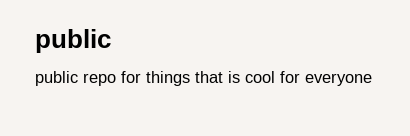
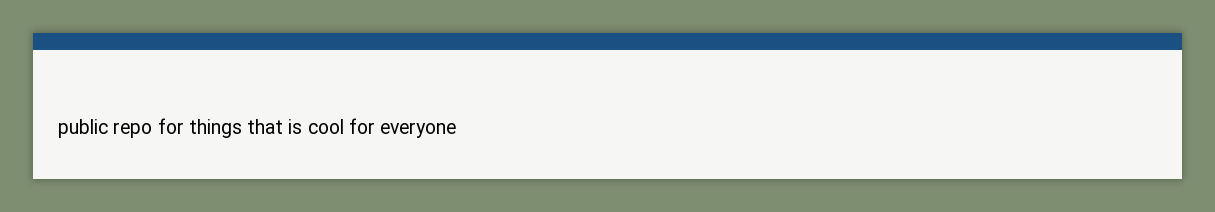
[35,29,111,53] [35,71,78,86] public // public -> [58,119,108,138] public

